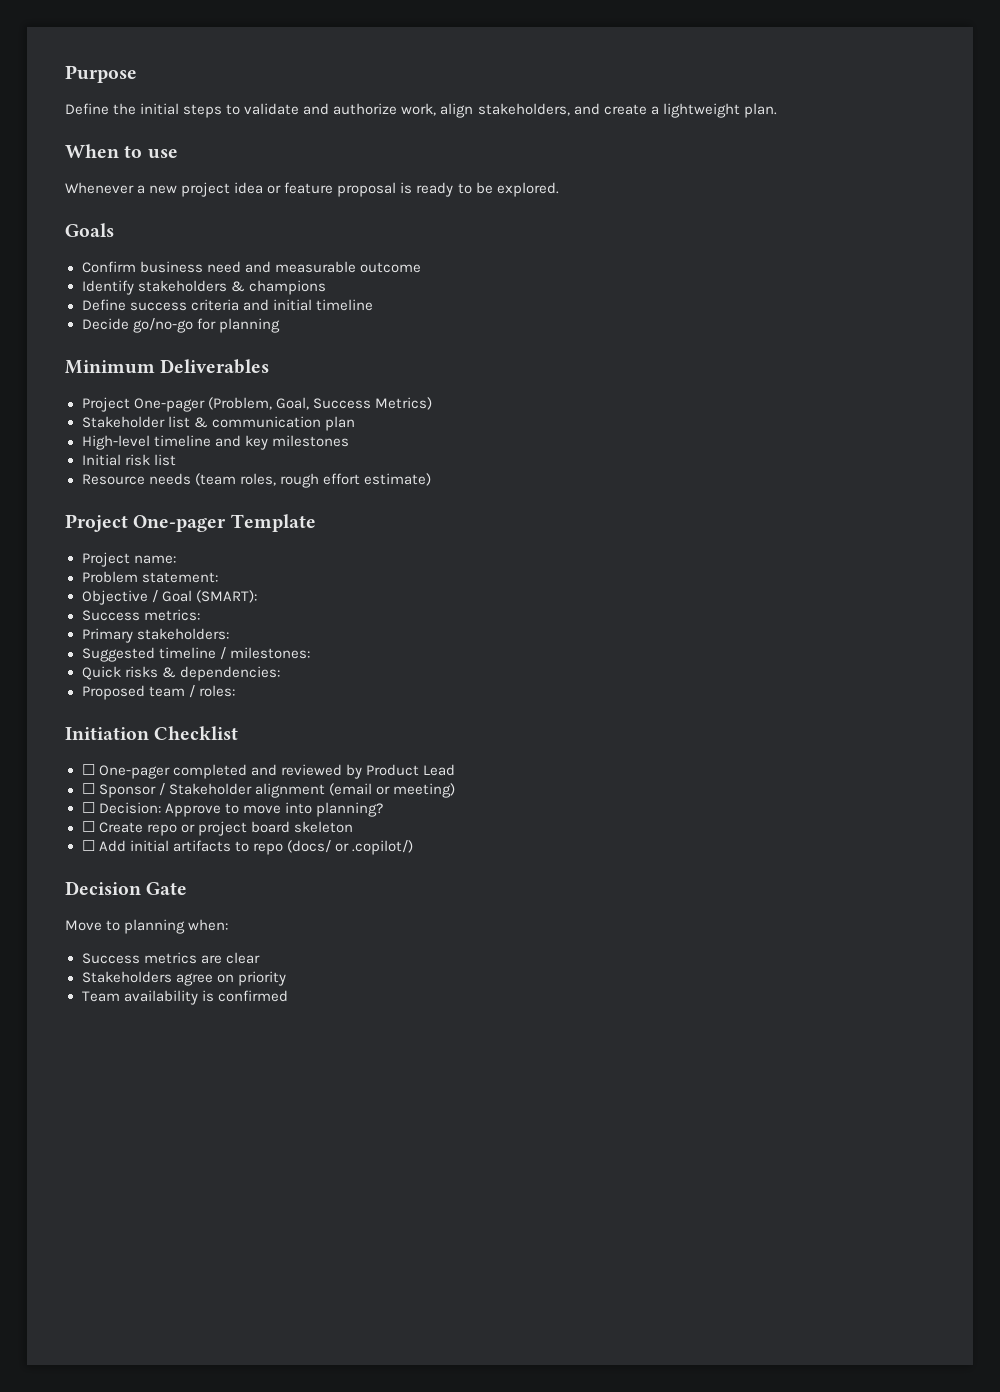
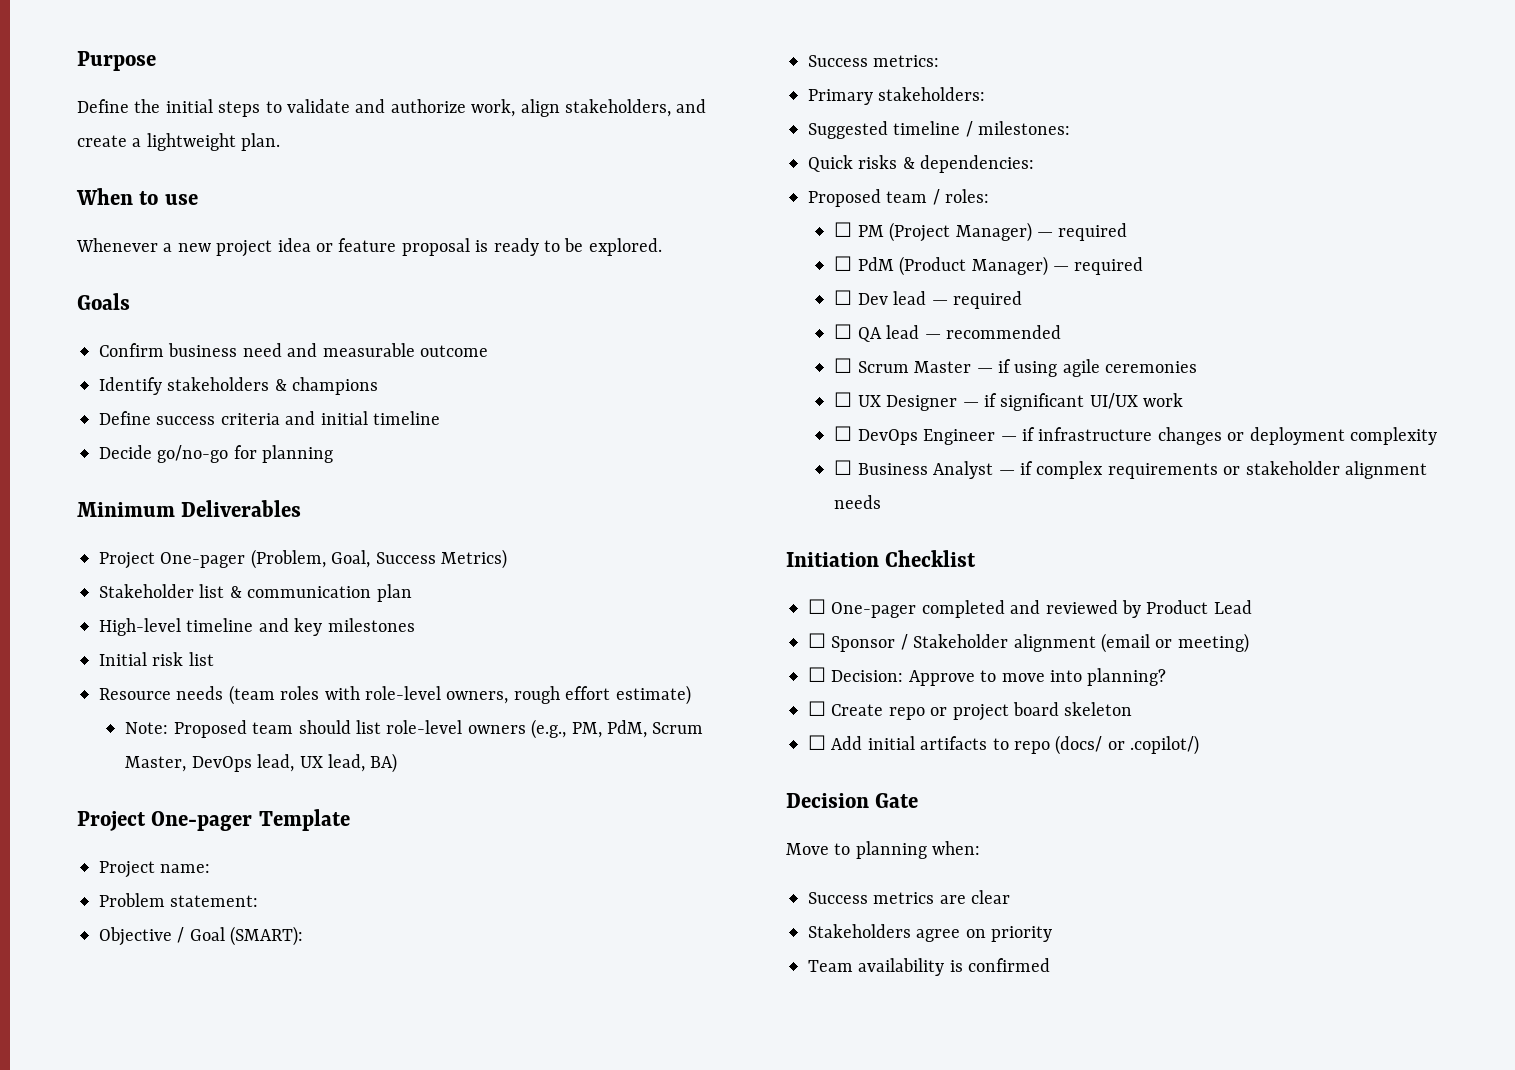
[239,473,276,486] roles, -> [280,686,509,704] roles with role-level owners,
(431, 479) none -> [125,719,704,739] [125,753,398,773] // Note: Proposed team should list role-level owners (e.g., PM, PdM, Scrum Master, DevOps lead, UX lead, BA)
(235, 691) none -> [834,222,1128,242] [834,256,1144,276] [834,290,1022,309] [834,324,1061,342] [834,358,1198,377] [834,392,1184,411] [834,426,1437,445] [834,460,1427,479] [834,495,882,509] // ☐ PM (Project Manager) — required // ☐ PdM (Product Manager) — required // ☐ Dev lead — required // ☐ QA lead — recommended // ☐ Scrum Master — if using agile ceremonies // ☐ UX Designer — if significant UI/UX work // ☐ DevOps Engineer — if infrastructure changes or deployment complexity // ☐ Business Analyst — if complex requirements or stakeholder alignment needs

